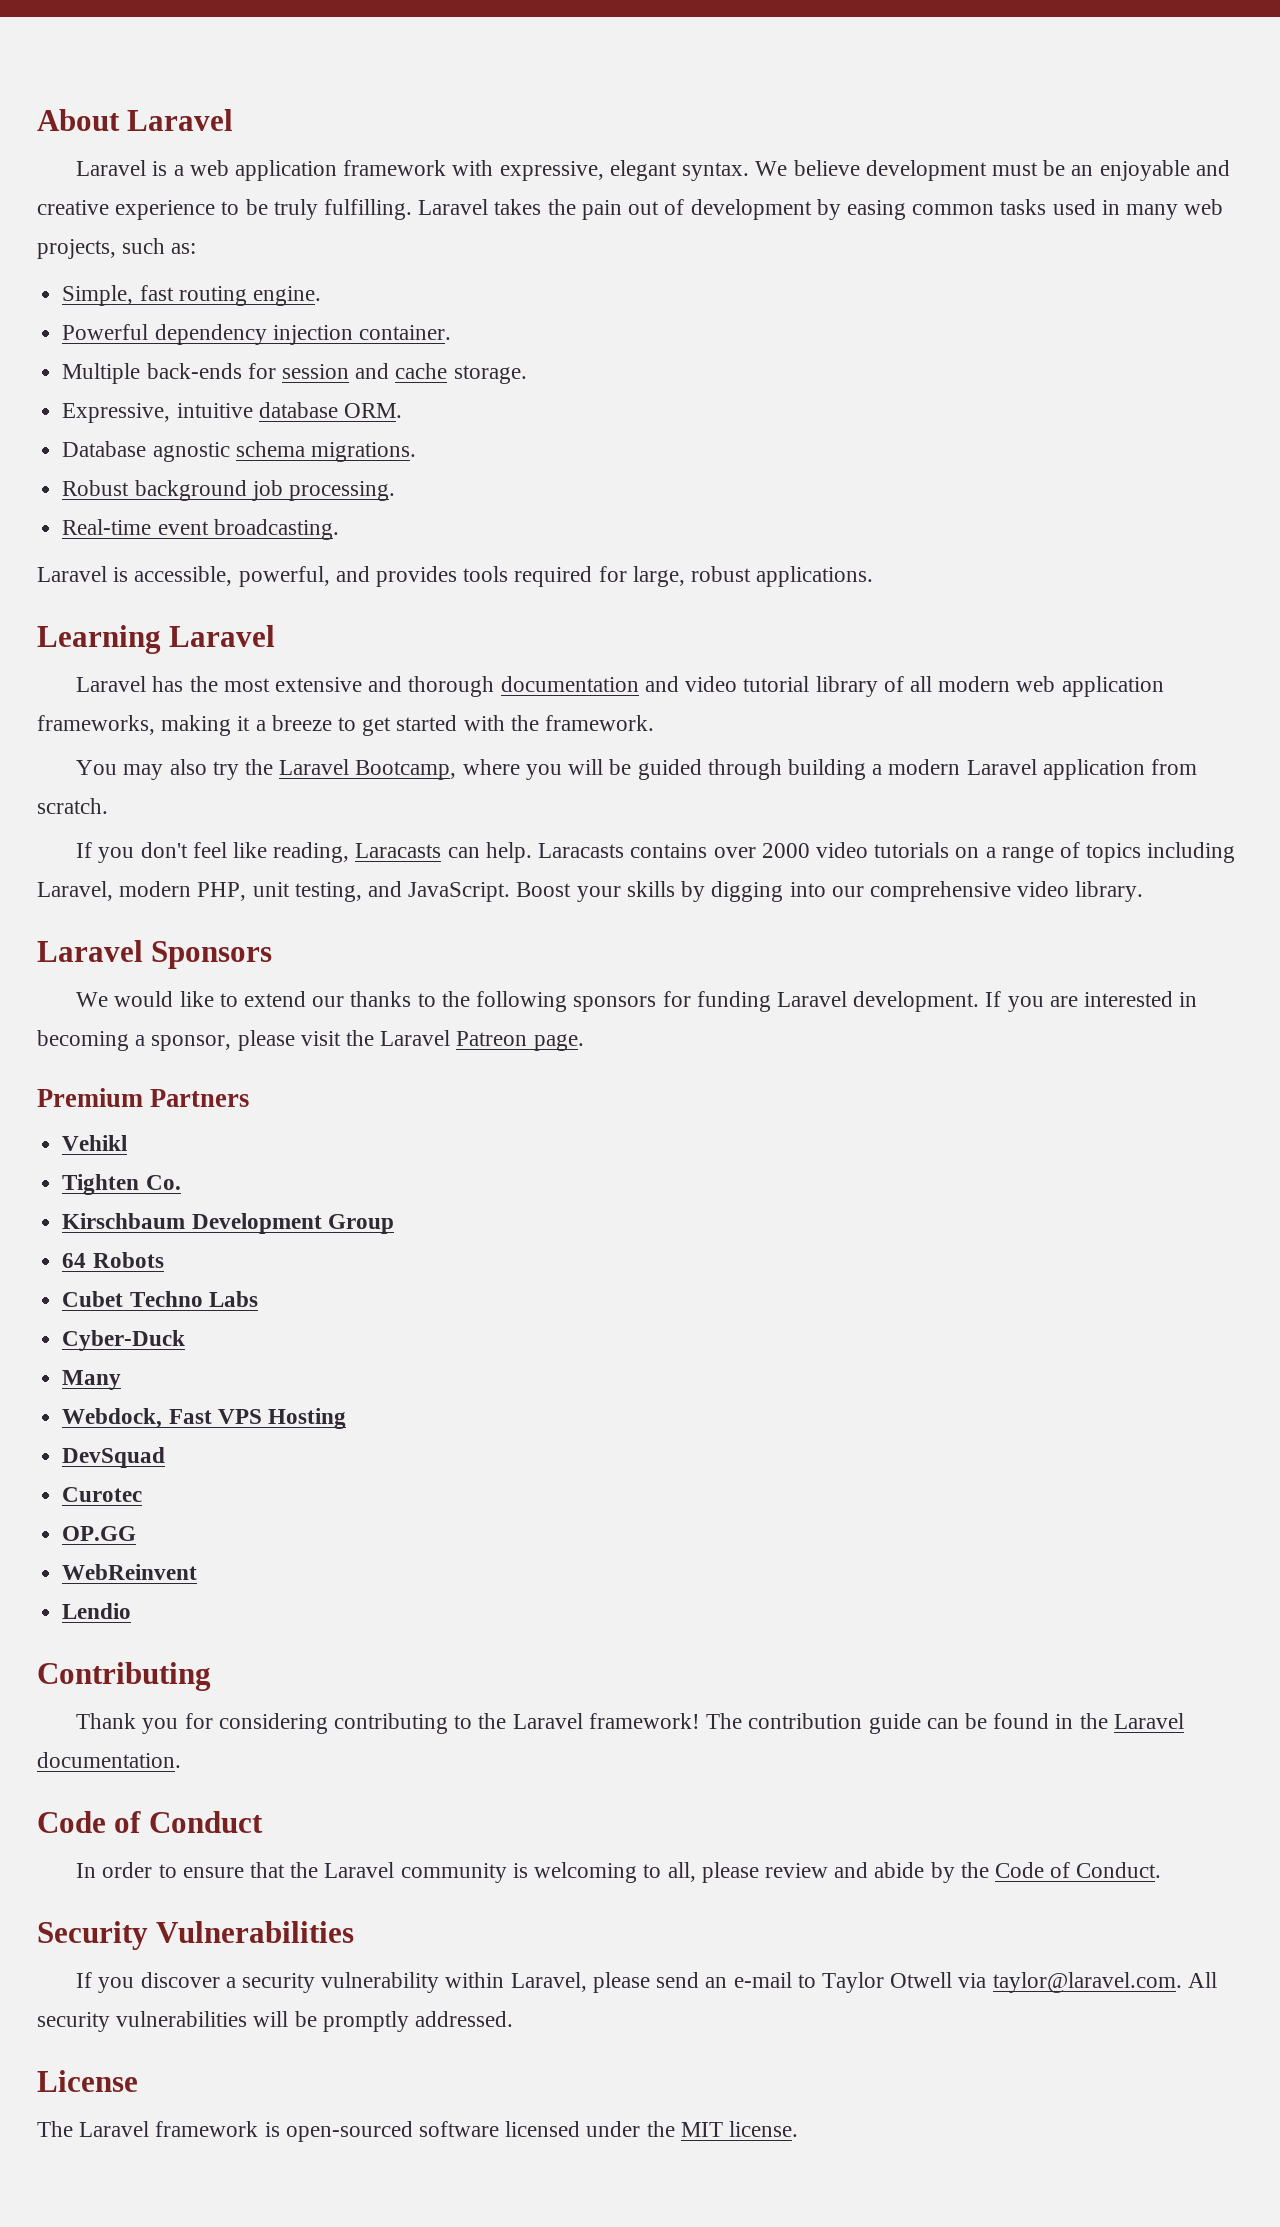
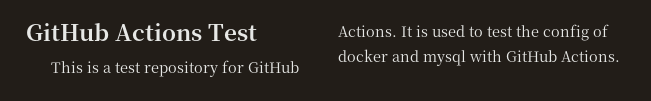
[37,109,234,131] [76,160,1230,181] [37,199,1224,220] [37,238,197,259] [62,285,321,306] [62,324,451,345] [62,363,527,384] [62,402,402,423] [62,441,416,462] [62,480,395,501] [62,519,339,540] [37,566,874,587] [37,625,276,654] [76,676,1164,697] [37,715,655,736] [76,759,1197,780] [37,798,108,814] [76,842,1236,863] [37,881,1144,902] [37,940,273,969] [76,991,1198,1012] [37,1030,584,1051] [37,1088,250,1107] [62,1135,128,1151] [62,1174,181,1195] [62,1213,394,1234] [62,1252,164,1268] [62,1291,258,1307] [62,1330,186,1351] [62,1370,122,1390] [62,1408,346,1429] [62,1447,166,1468] [62,1487,143,1502] [62,1526,137,1541] [62,1564,198,1580] [62,1603,132,1619] [37,1662,211,1691] [76,1713,1184,1734] [37,1752,181,1768] [37,1811,263,1833] [76,1862,1162,1883] [37,1921,355,1950] [76,1972,1217,1993] [37,2011,514,2032] [37,2070,138,2092] [37,2121,799,2142] About Laravel // Laravel is a web application framework with expressive, elegant syntax. We believe development must be an enjoyable and creative experience to be truly fulfilling. Laravel takes the pain out of development by easing common tasks used in many web projects, such as: // Simple, fast routing engine. // Powerful dependency injection container. // Multiple back-ends for session and cache storage. // Expressive, intuitive database ORM. // Database agnostic schema migrations. // Robust background job processing. // Real-time event broadcasting. // Laravel is accessible, powerful, and provides tools required for large, robust applications. // Learning Laravel // Laravel has the most extensive and thorough documentation and video tutorial library of all modern web application frameworks, making it a breeze to get started with the framework. // You may also try the Laravel Bootcamp, where you will be guided through building a modern Laravel application from scratch. // If you don't feel like reading, Laracasts can help. Laracasts contains over 2000 video tutorials on a range of topics including Laravel, modern PHP, unit testing, and JavaScript. Boost your skills by digging into our comprehensive video library. // Laravel Sponsors // We would like to extend our thanks to the following sponsors for funding Laravel development. If you are interested in becoming a sponsor, please visit the Laravel Patreon page. // Premium Partners // Vehikl // Tighten Co. // Kirschbaum Development Group // 64 Robots // Cubet Techno Labs // Cyber-Duck // Many // Webdock, Fast VPS Hosting // DevSquad // Curotec // OP.GG // WebReinvent // Lendio // Contributing // Thank you for considering contributing to the Laravel framework! The contribution guide can be found in the Laravel documentation. // Code of Conduct // In order to ensure that the Laravel community is welcoming to all, please review and abide by the Code of Conduct. // Security Vulnerabilities // If you discover a security vulnerability within Laravel, please send an e-mail to Taylor Otwell via taylor@laravel.com. All security vulnerabilities will be promptly addressed. // License // The Laravel framework is open-sourced software licensed under the MIT license. -> [26,23,258,41] [50,60,299,77] [338,24,609,41] [338,49,620,66] GitHub Actions Test // This is a test repository for GitHub Actions. It is used to test the config of docker and mysql with GitHub Actions.

